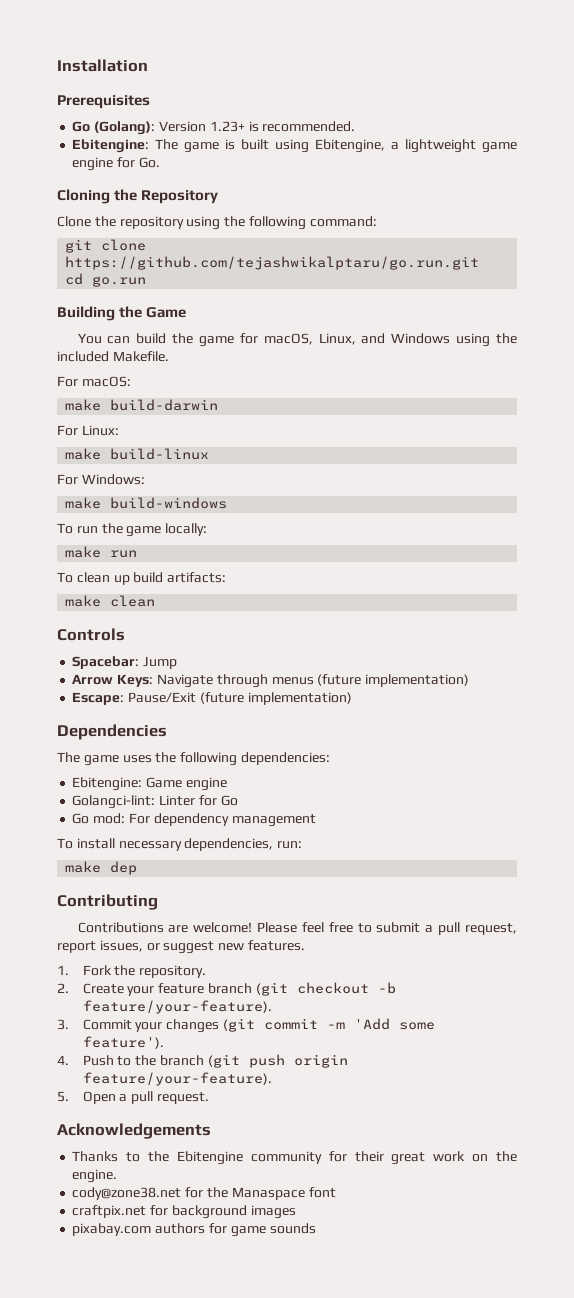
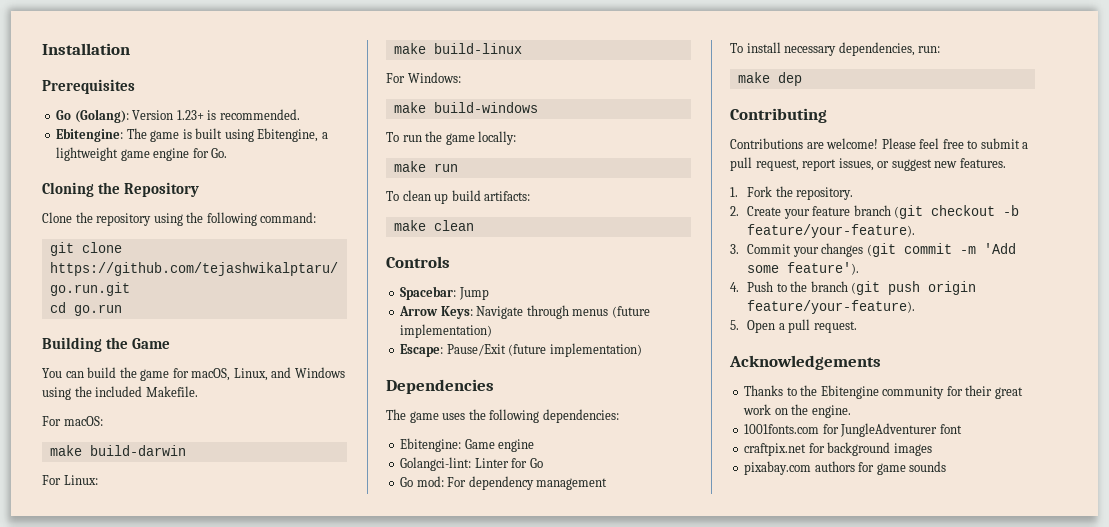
[72,1187,305,1200] cody@zone38.net for the Manaspace -> [744,423,938,437] 1001fonts.com for JungleAdventurer

